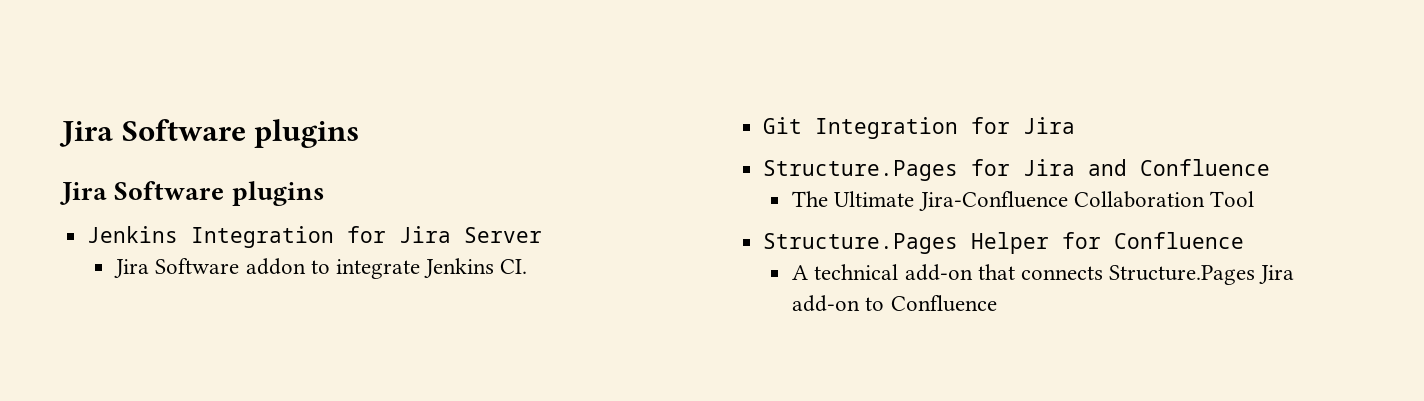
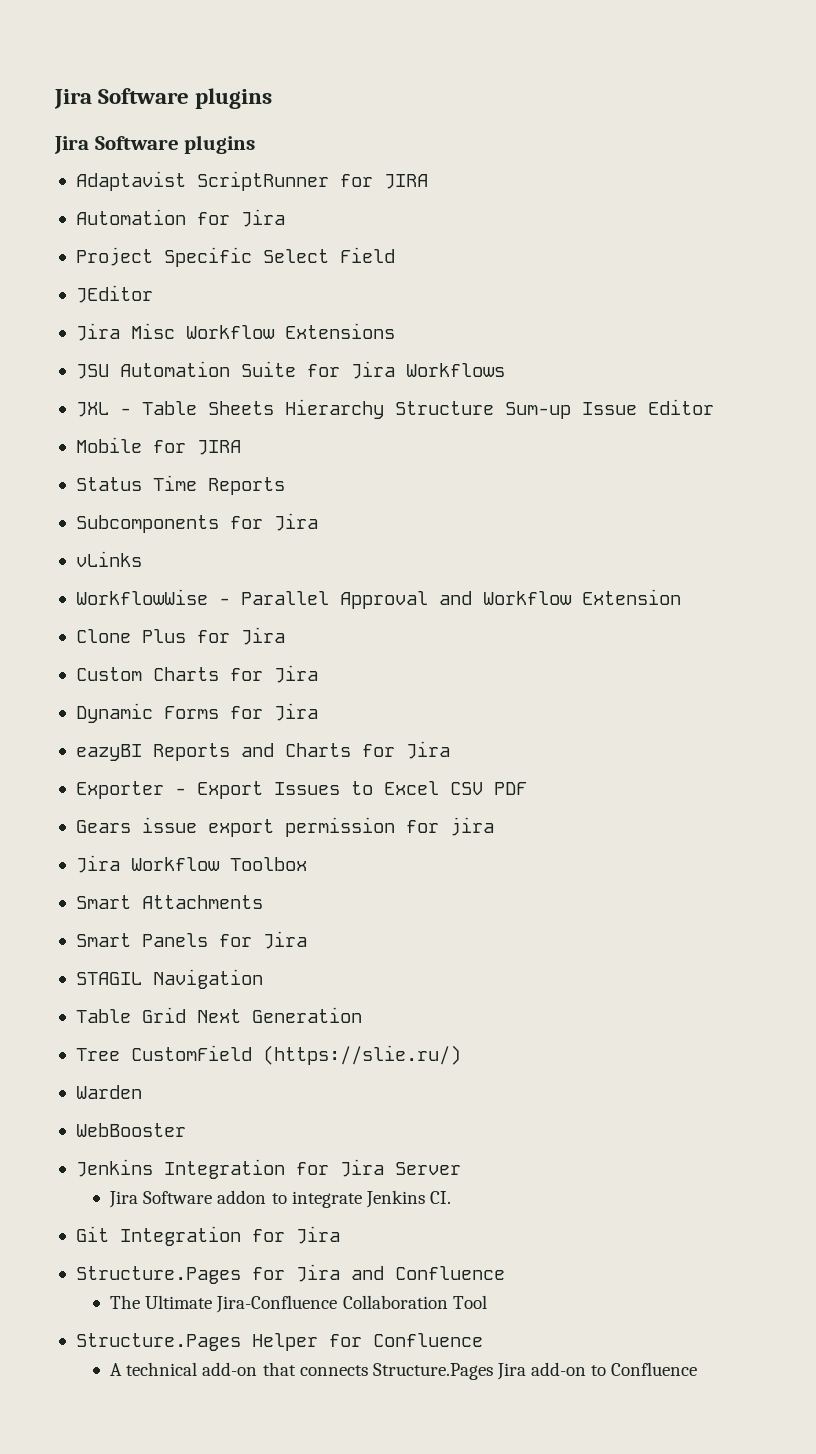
(325, 193) none -> [75,171,428,191] [75,209,285,227] [75,247,395,267] [75,285,153,303] [75,323,395,341] [75,361,505,379] [75,399,714,419] [75,437,241,455] [75,475,285,495] [75,513,318,533] [75,551,142,567] [75,589,681,609] [75,627,285,645] [75,665,318,683] [75,703,318,723] [75,741,450,761] [75,781,527,799] [75,817,494,837] [75,855,307,873] [75,895,263,909] [75,931,307,949] [75,969,263,989] [75,1007,362,1023] [75,1045,461,1065] [75,1085,142,1099] [75,1123,186,1137] // Adaptavist ScriptRunner for JIRA // Automation for Jira // Project Specific Select Field // JEditor // Jira Misc Workflow Extensions // JSU Automation Suite for Jira Workflows // JXL - Table Sheets Hierarchy Structure Sum-up Issue Editor // Mobile for JIRA // Status Time Reports // Subcomponents for Jira // vLinks // WorkflowWise - Parallel Approval and Workflow Extension // Clone Plus for Jira // Custom Charts for Jira // Dynamic Forms for Jira // eazyBI Reports and Charts for Jira // Exporter - Export Issues to Excel CSV PDF // Gears issue export permission for jira // Jira Workflow Toolbox // Smart Attachments // Smart Panels for Jira // STAGIL Navigation // Table Grid Next Generation // Tree CustomField (https://slie.ru/) // Warden // WebBooster

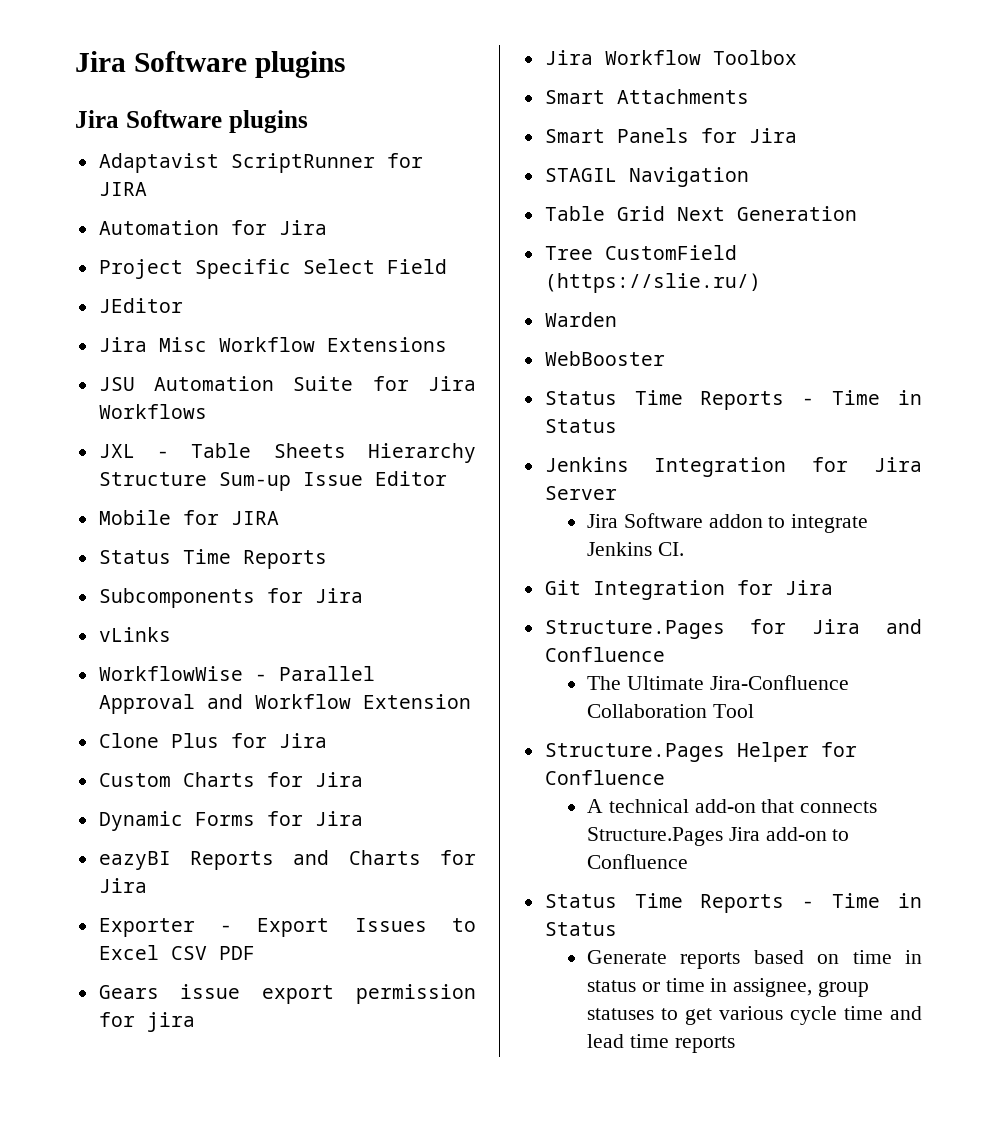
(186, 1130) none -> [544,390,922,410] [544,419,617,433] // Status Time Reports - Time in Status
(698, 1369) none -> [544,893,922,913] [544,922,617,936] [587,950,922,969] [587,978,870,997] [587,1006,922,1025] [587,1034,735,1053] // Status Time Reports - Time in Status // Generate reports based on time in status or time in assignee, group statuses to get various cycle time and lead time reports

